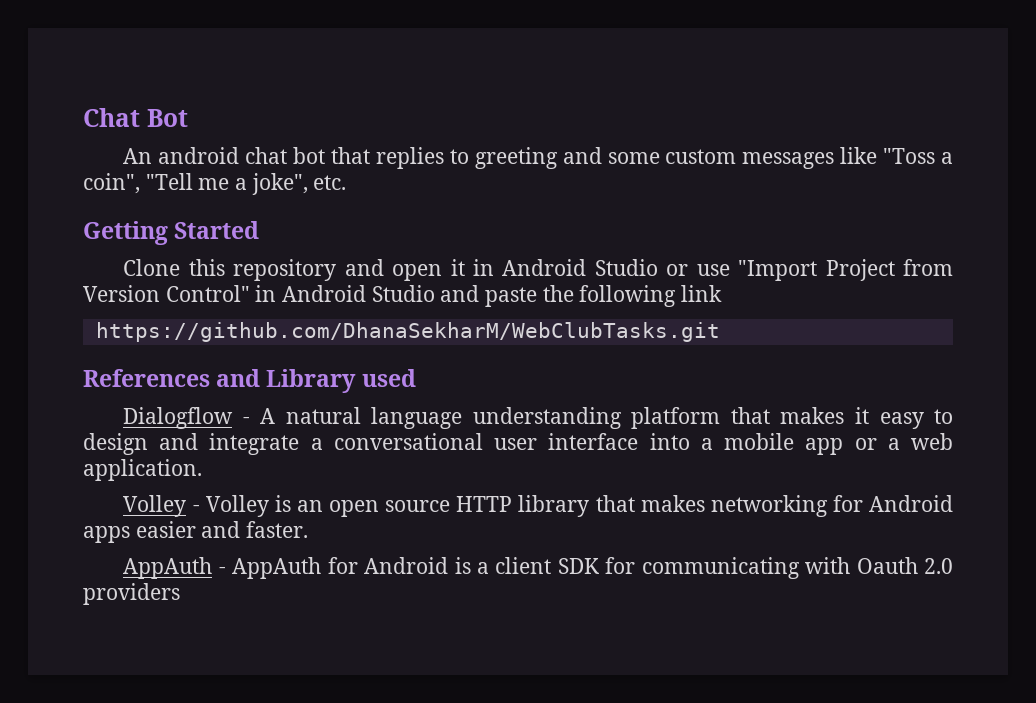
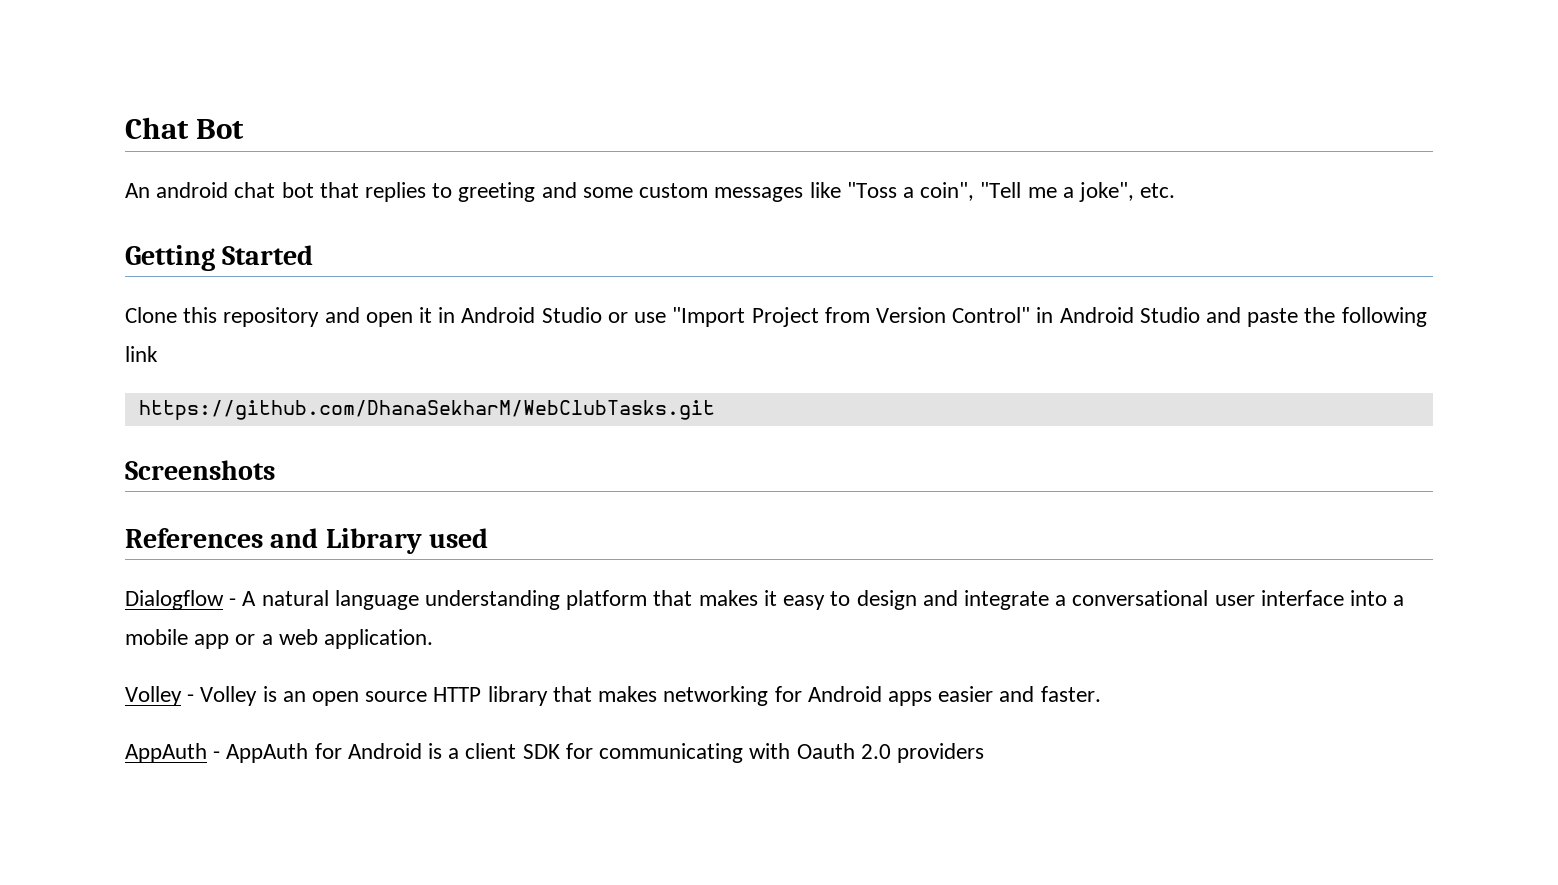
(720, 332) none -> [125,460,275,480] // Screenshots

